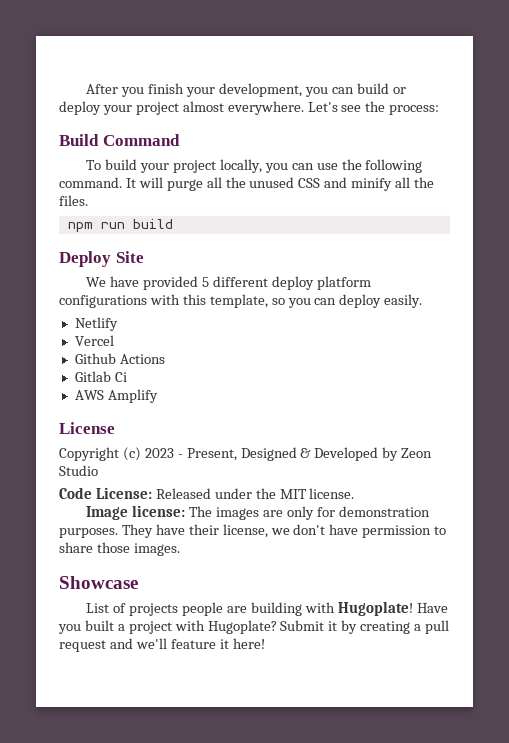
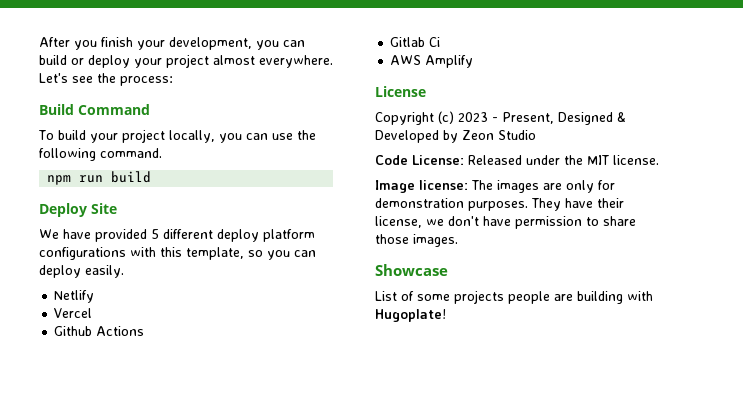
[125,177,435,191] [59,195,88,206] It will purge all the unused CSS and minify all the files. -> (162, 153) none
(127, 608) none -> [417,294,450,301] some
[416,603,448,613] [58,620,450,634] [59,638,265,652] Have you built a project with Hugoplate? Submit it by creating a pull request and we'll feature it here! -> (446, 315) none

